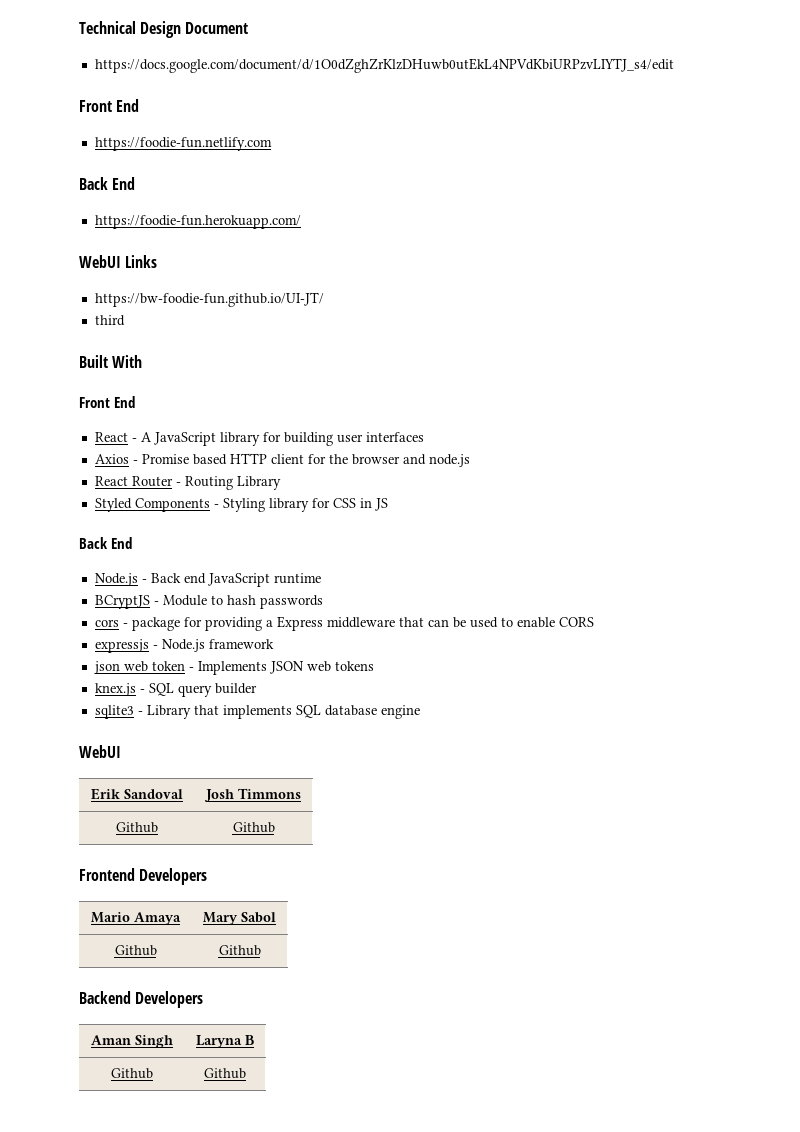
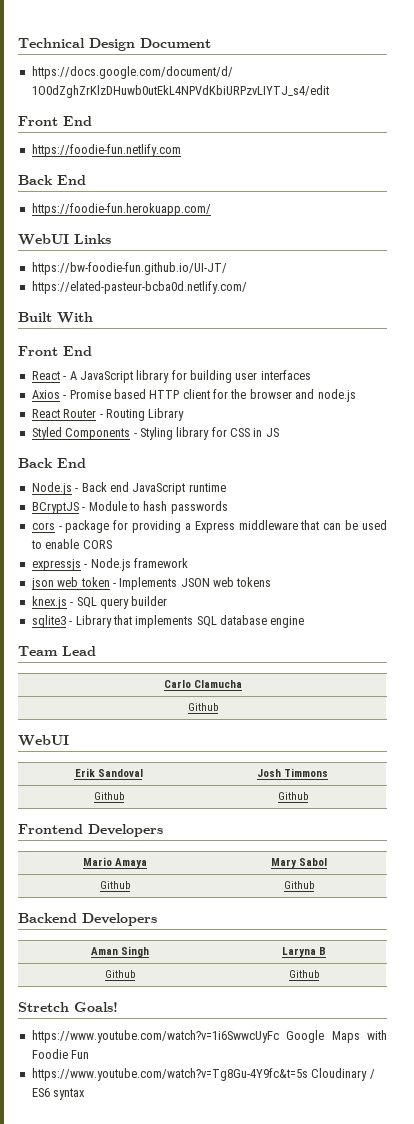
[94,315,125,326] third -> [31,281,247,294] https://elated-pasteur-bcba0d.netlify.com/
(420, 712) none -> [18,646,96,656] [163,680,242,688] [187,703,218,711] // Team Lead // Carlo Clamucha // Github
(246, 1073) none -> [18,1002,118,1012] [31,1030,388,1043] [31,1049,90,1059] [31,1068,375,1081] [31,1088,86,1100] // Stretch Goals! // https://www.youtube.com/watch?v=1i6SwwcUyFc Google Maps with Foodie Fun // https://www.youtube.com/watch?v=Tg8Gu-4Y9fc&t=5s Cloudinary / ES6 syntax

